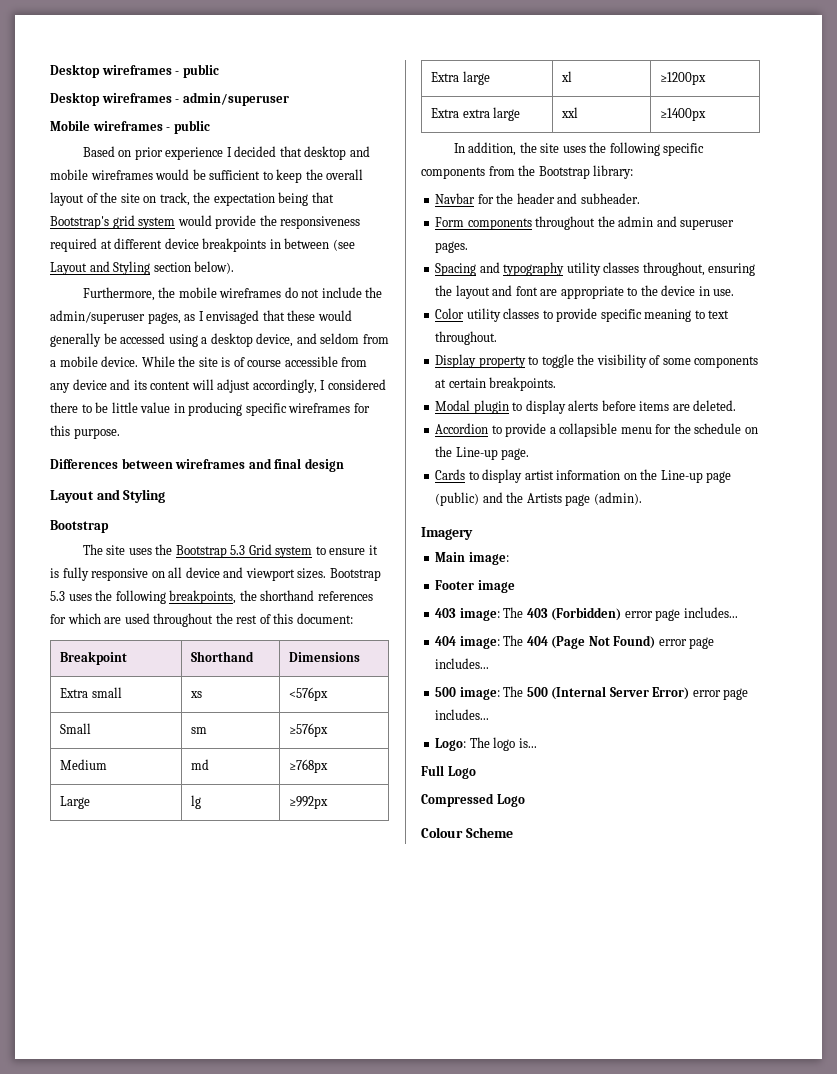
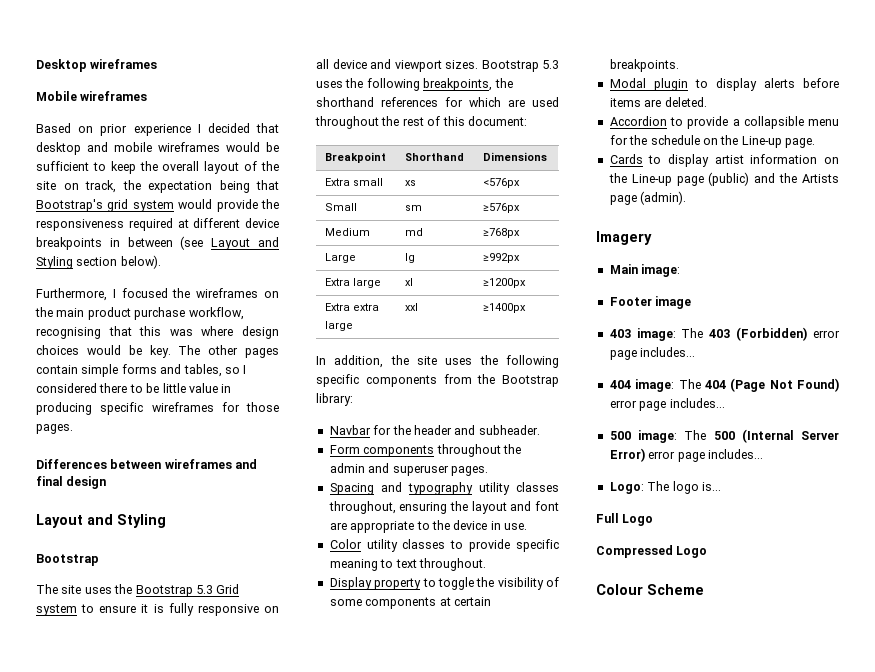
[50,64,219,78] [50,92,289,106] Desktop wireframes - public // Desktop wireframes - admin/superuser -> [36,59,158,72] Desktop wireframes
[166,120,210,134] - public -> (148, 96) none
[158,287,383,298] [50,310,352,324] [50,333,389,347] [50,356,368,367] [50,379,317,393] the mobile wireframes do not include the admin/superuser pages, as I envisaged that these would generally be accessed using a desktop device, and seldom from a mobile device. While the site is of course accessible from any device and its content will adjust accordingly, -> [112,288,279,298] [35,307,244,320] [36,326,279,339] [36,345,279,358] [36,364,240,377] I focused the wireframes on the main product purchase workflow, recognising that this was where design choices would be key. The other pages contain simple forms and tables, so
[50,425,120,439] this purpose. -> [246,402,279,412] [36,424,73,434] those pages.

